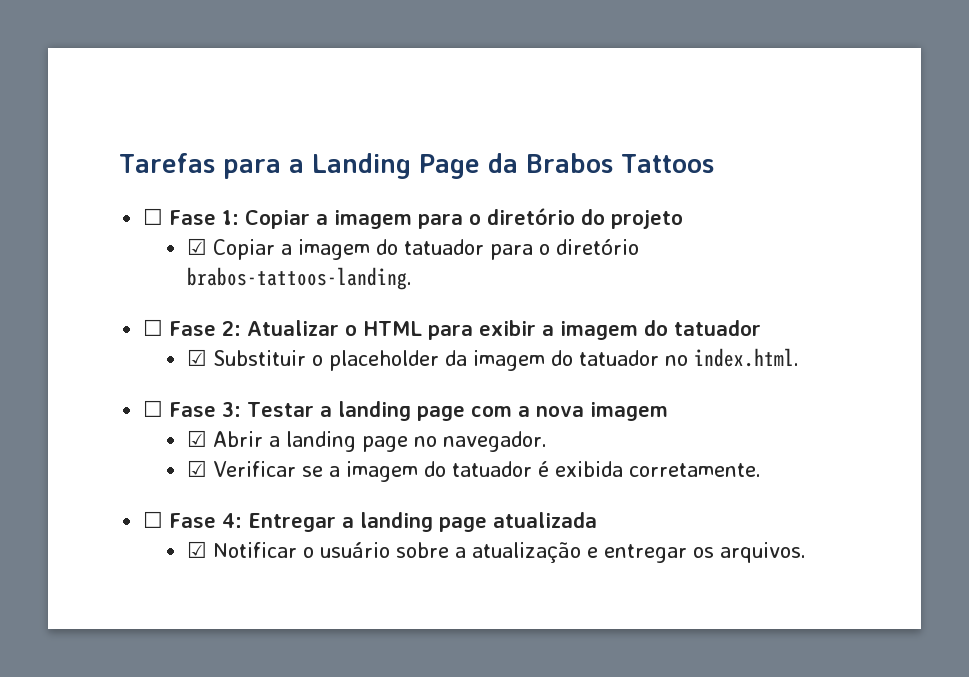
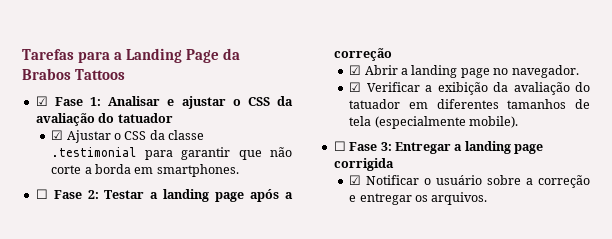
[143,208,164,225] ☐ -> [35,96,48,106] ☑
[245,208,684,229] [186,238,639,260] [186,267,412,290] [143,319,762,340] [186,348,799,371] [143,400,669,421] Copiar a imagem para o diretório do projeto // ☑ Copiar a imagem do tatuador para o diretório brabos-tattoos-landing. // ☐ Fase 2: Atualizar o HTML para exibir a imagem do tatuador // ☑ Substituir o placeholder da imagem do tatuador no index.html. // ☐ Fase 3: Testar a landing page com a nova imagem -> [108,96,293,109] [35,113,173,126] [51,130,205,143] [51,147,292,160] [51,164,239,177] [35,189,293,202] [333,48,392,61] Analisar e ajustar o CSS da avaliação do tatuador // ☑ Ajustar o CSS da classe .testimonial para garantir que não corte a borda em smartphones. // ☐ Fase 2: Testar a landing page após a correção
[301,461,761,482] [143,511,243,528] se a imagem do tatuador é exibida corretamente. // ☐ Fase 4: -> [425,82,590,95] [349,99,590,109] [349,116,519,129] [333,141,392,151] a exibição da avaliação do tatuador em diferentes tamanhos de tela (especialmente mobile). // ☐ Fase 3:
[493,512,598,528] atualizada -> [333,158,394,171] corrigida
[471,542,581,563] atualização -> [538,175,590,188] correção

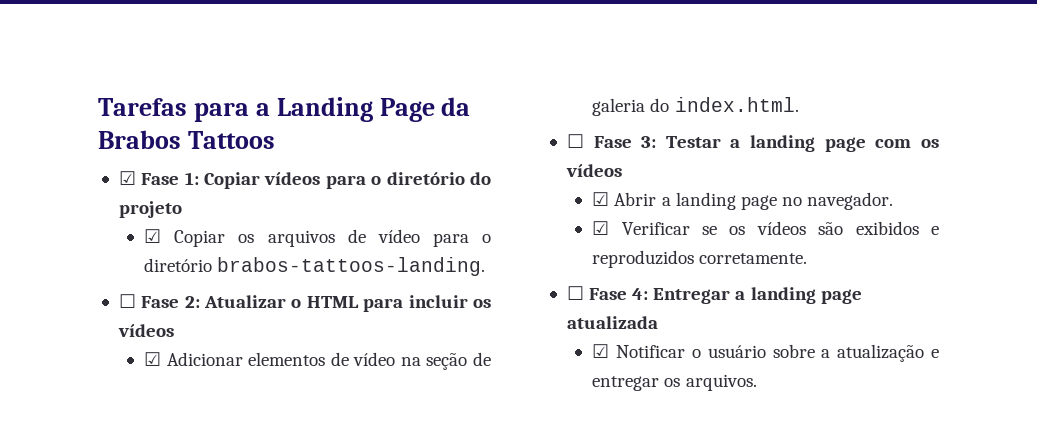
[108,96,293,109] [35,113,173,126] [51,130,205,143] [51,147,292,160] [51,164,239,177] [35,189,99,199] Analisar e ajustar o CSS da avaliação do tatuador // ☑ Ajustar o CSS da classe .testimonial para garantir que não corte a borda em smartphones. // ☐ Fase 2: -> [204,172,491,189] [118,201,182,218] [144,229,491,247] [144,257,486,276] [118,294,491,312] [117,324,174,337] [144,352,491,370] [592,97,799,116] [566,134,657,148] Copiar vídeos para o diretório do projeto // ☑ Copiar os arquivos de vídeo para o diretório brabos-tattoos-landing. // ☐ Fase 2: Atualizar o HTML para incluir os vídeos // ☑ Adicionar elementos de vídeo na seção de galeria do index.html. // ☐ Fase 3:
[250,189,293,202] [333,48,392,61] após a correção -> [875,139,939,148] [565,164,622,177] com os vídeos
[425,82,590,95] [349,99,590,109] [349,116,519,129] [333,141,392,151] a exibição da avaliação do tatuador em diferentes tamanhos de tela (especialmente mobile). // ☐ Fase 3: -> [702,221,939,235] [592,250,808,268] [566,286,649,300] se os vídeos são exibidos e reproduzidos corretamente. // ☐ Fase 4:
[333,158,394,171] corrigida -> [566,316,658,329] atualizada
[538,175,590,188] correção -> [837,344,925,362] atualização

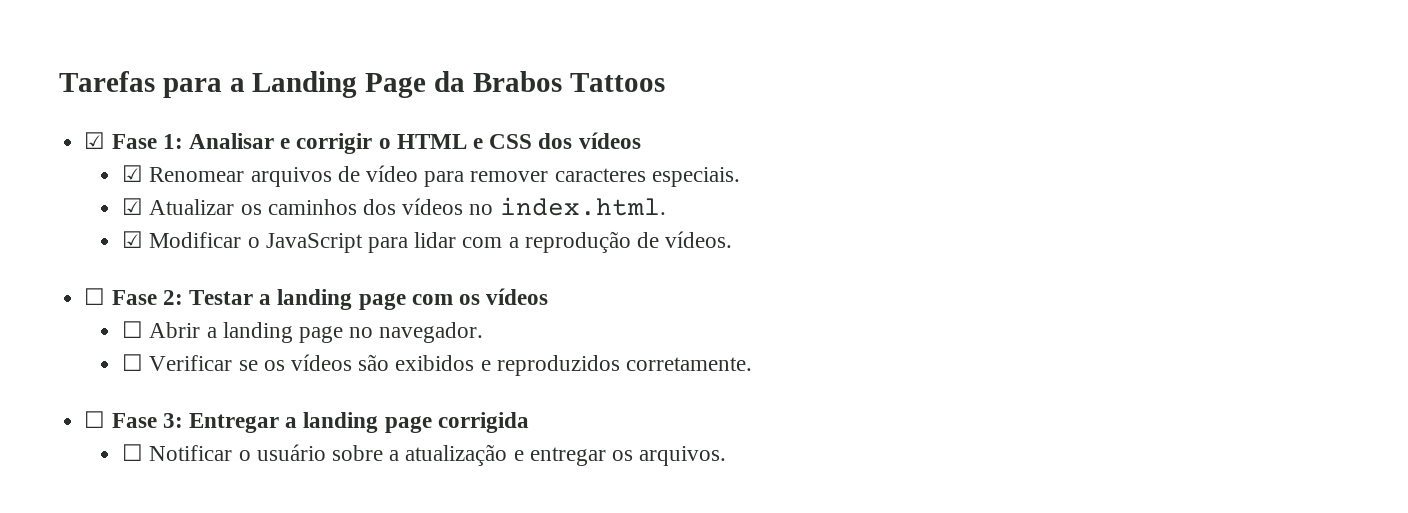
[204,172,491,189] [118,201,182,218] [144,229,255,247] Copiar vídeos para o diretório do projeto // ☑ Copiar os -> [188,132,641,154] [122,165,245,182] Analisar e corrigir o HTML e CSS dos vídeos // ☑ Renomear
[481,234,491,243] [144,257,486,276] [118,294,491,312] [117,324,174,337] [144,352,491,370] [592,97,799,116] [566,134,657,148] o diretório brabos-tattoos-landing. // ☐ Fase 2: Atualizar o HTML para incluir os vídeos // ☑ Adicionar elementos de vídeo na seção de galeria do index.html. // ☐ Fase 3: -> [470,167,740,187] [122,197,666,216] [122,231,733,253] [84,288,183,305] remover caracteres especiais. // ☑ Atualizar os caminhos dos vídeos no index.html. // ☑ Modificar o JavaScript para lidar com a reprodução de vídeos. // ☐ Fase 2:
[592,192,610,206] ☑ -> [122,321,144,338] ☐
[592,221,610,235] ☑ -> [122,354,144,371] ☐
[632,288,649,300] 4: -> [162,413,183,428] 3:
[566,316,658,329] [592,344,610,358] atualizada // ☑ -> [437,412,529,433] [122,444,144,461] corrigida // ☐

